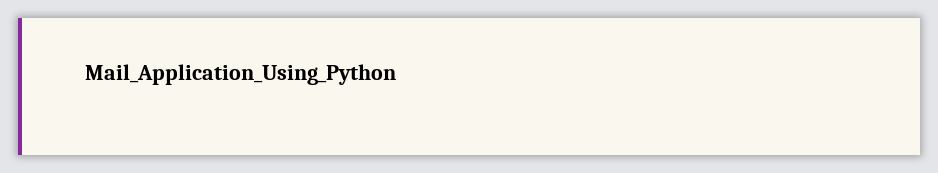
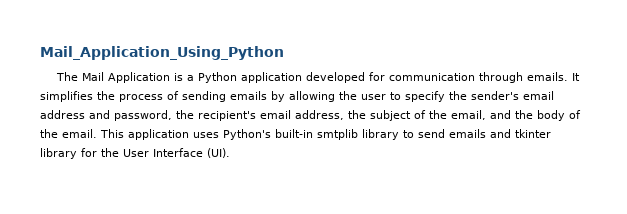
(396, 74) none -> [56,72,581,83] [40,91,554,102] [40,110,581,121] [40,129,551,140] [40,148,230,159] // The Mail Application is a Python application developed for communication through emails. It simplifies the process of sending emails by allowing the user to specify the sender's email address and password, the recipient's email address, the subject of the email, and the body of the email. This application uses Python's built-in smtplib library to send emails and tkinter library for the User Interface (UI).

